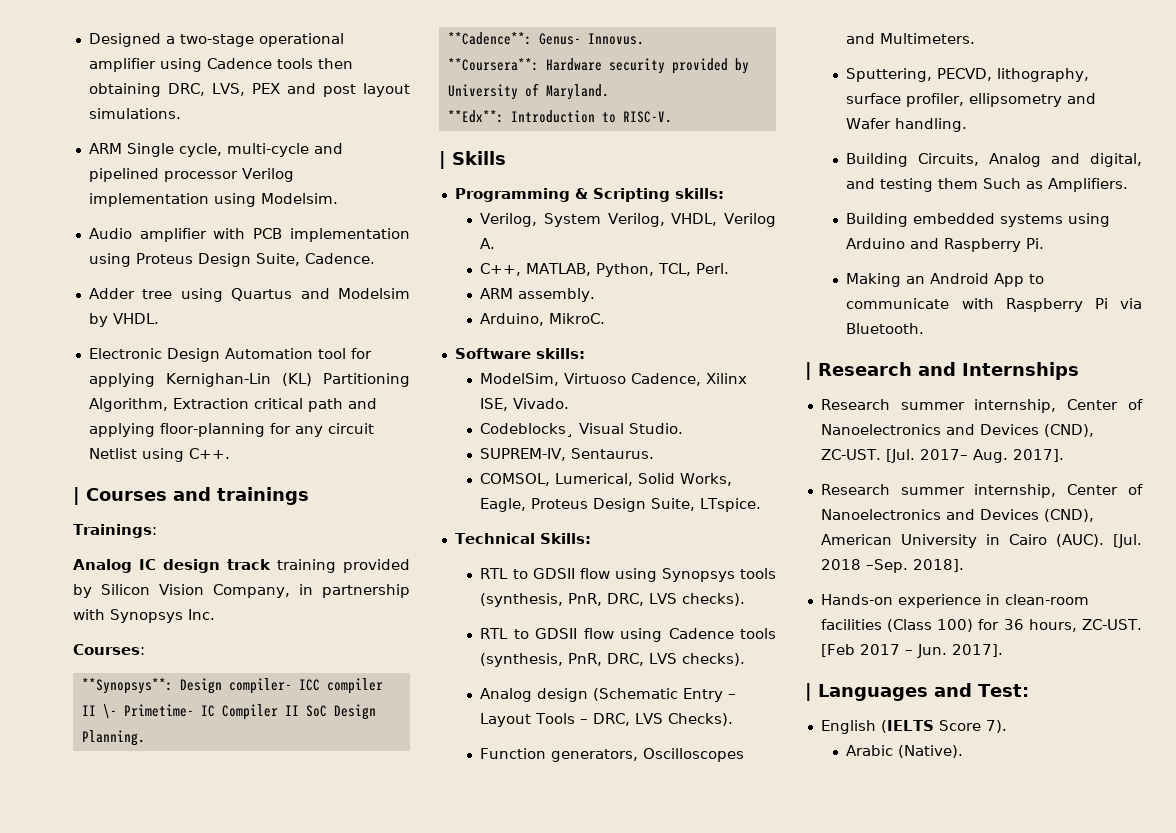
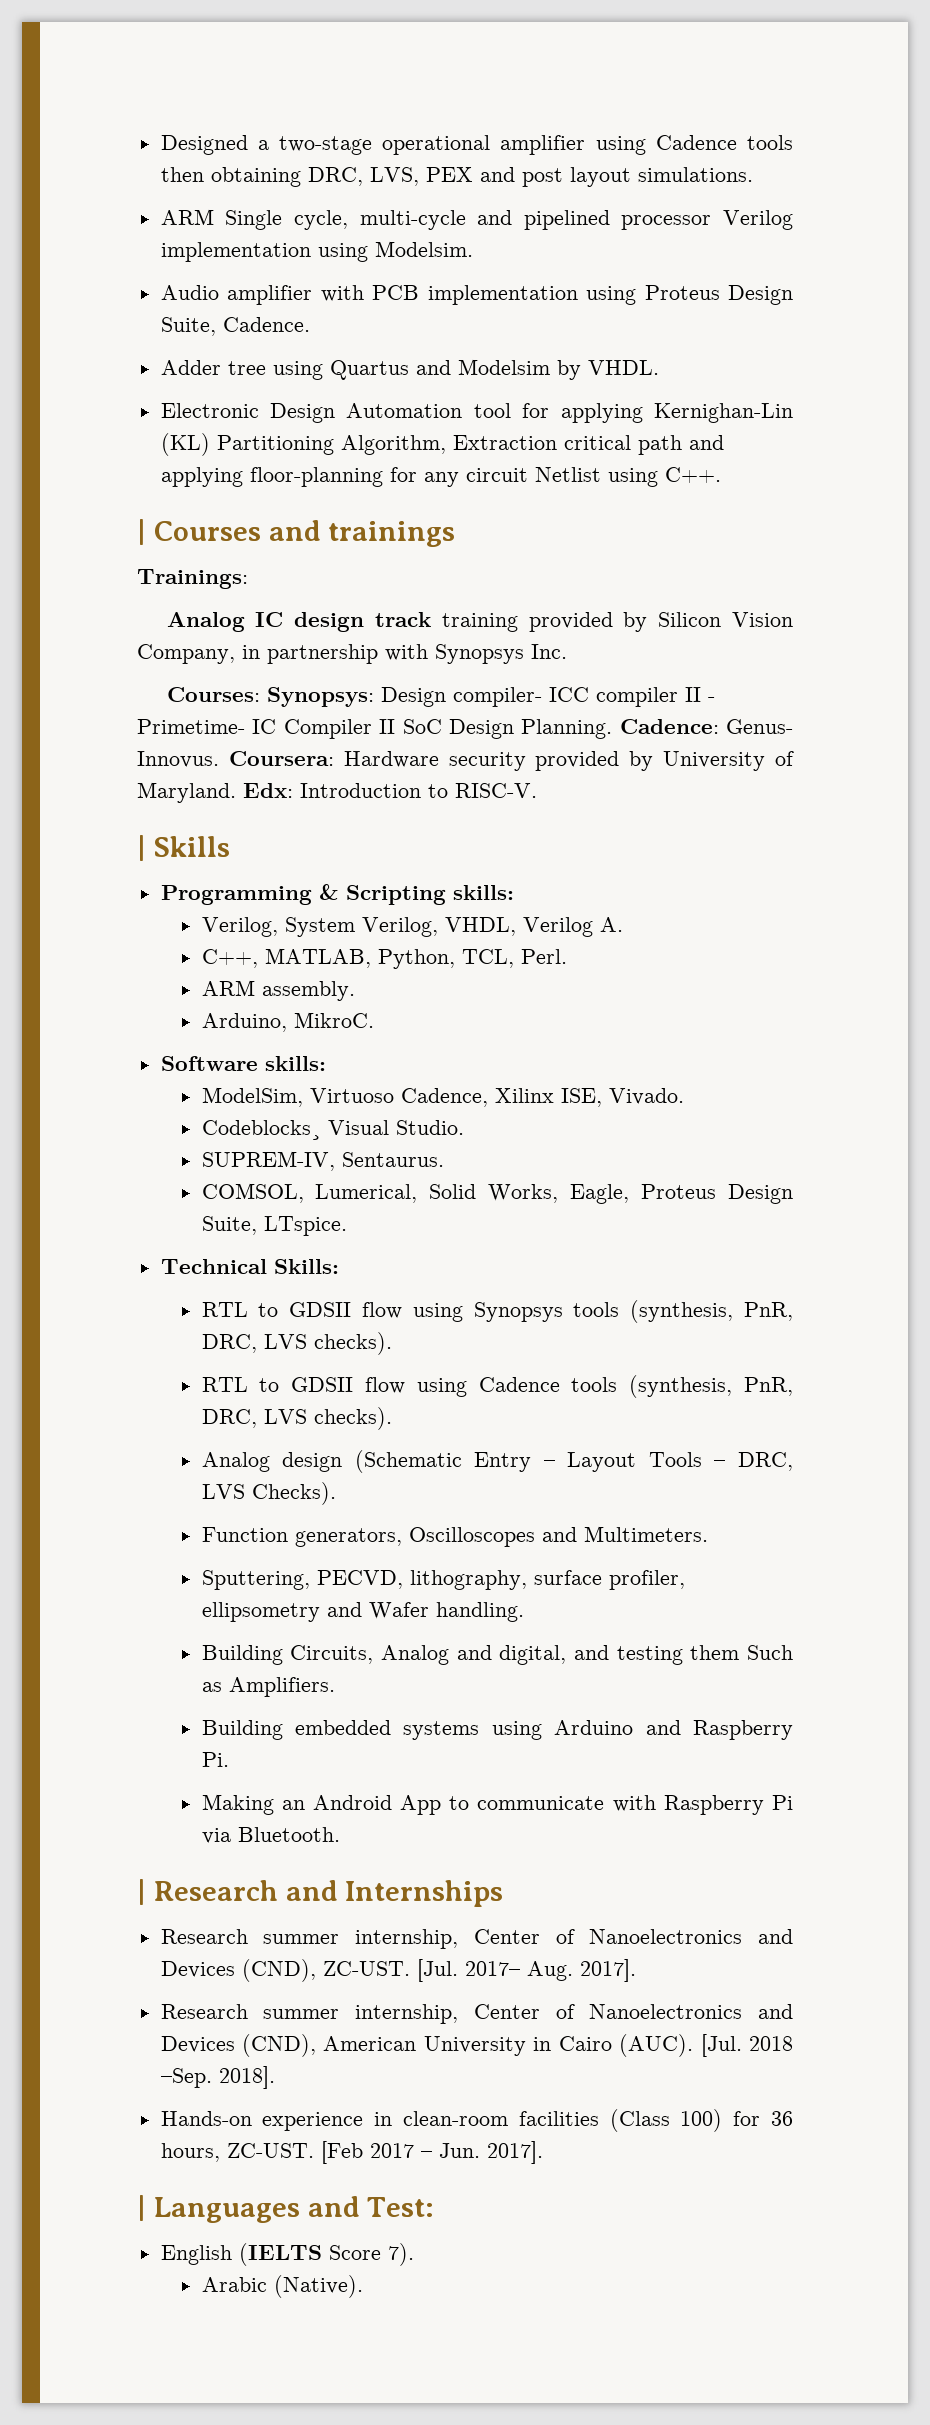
[81,678,173,694] // **Synopsys**: -> [266,687,374,707] Synopsys:
[102,704,117,719] \- -> [707,697,715,702] -
[447,32,532,45] // **Cadence**: -> [619,719,719,734] Cadence:
[447,58,539,71] // **Coursera**: -> [228,751,334,766] Coursera:
[447,110,504,123] // **Edx**: -> [243,783,293,798] Edx:

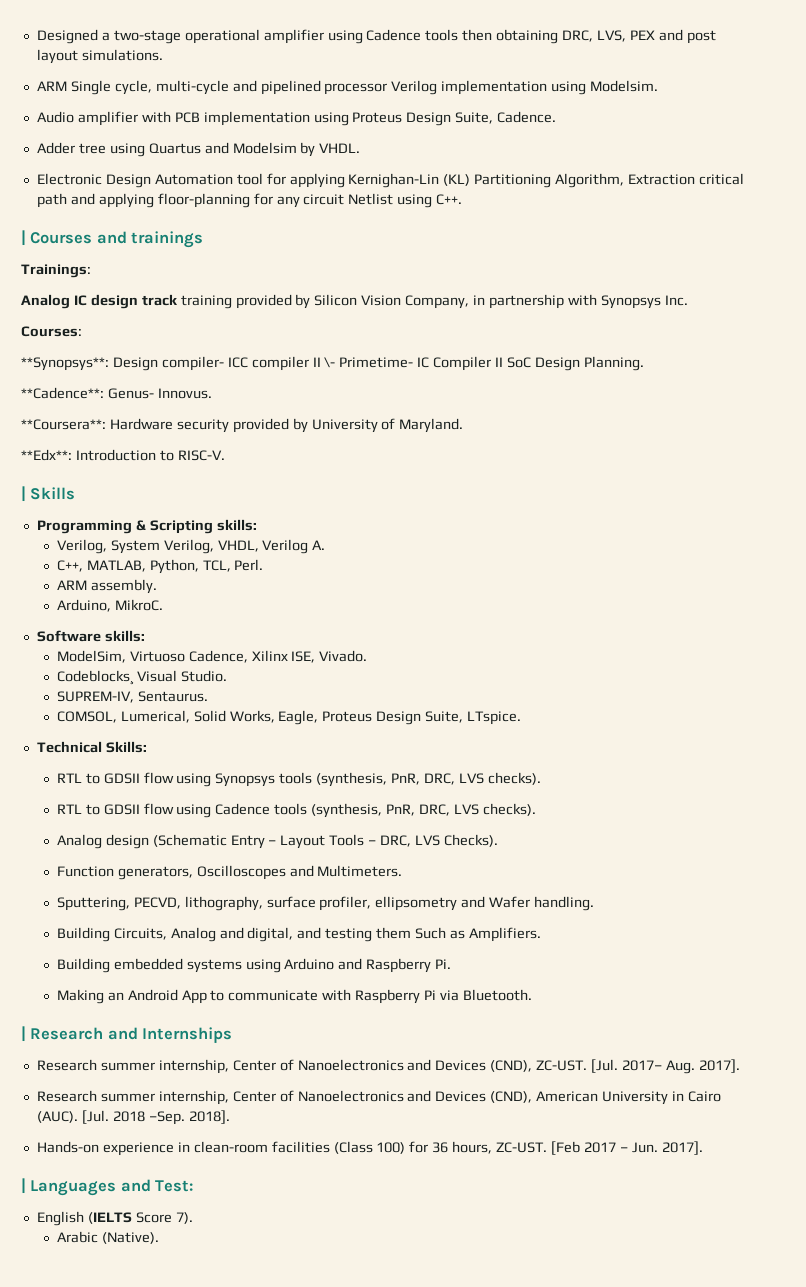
[266,687,374,707] Synopsys: -> [21,357,109,371] // **Synopsys**:
[707,697,715,702] - -> [324,357,336,368] \-
[619,719,719,734] Cadence: -> [21,387,104,399] // **Cadence**:
[228,751,334,766] Coursera: -> [21,419,106,430] // **Coursera**:
[243,783,293,798] Edx: -> [21,449,72,461] // **Edx**:

